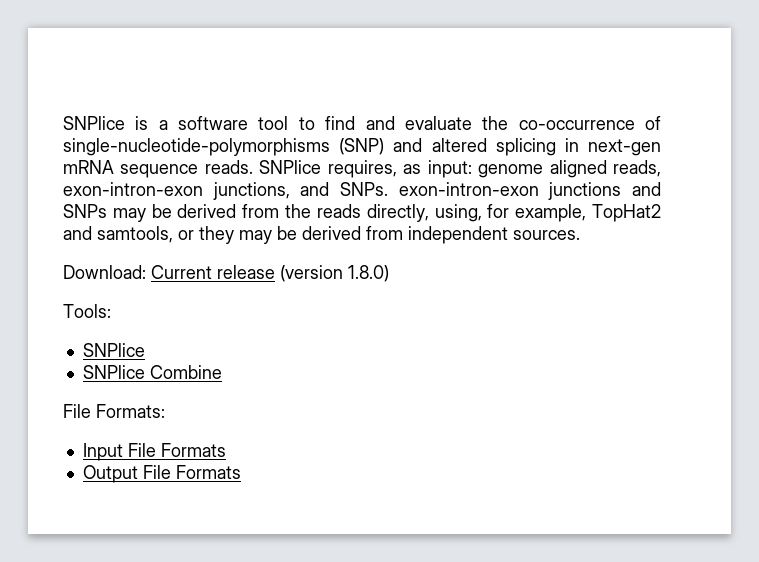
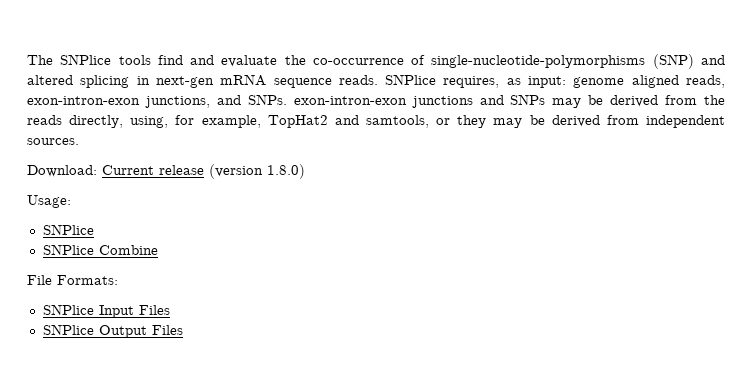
[63,116,315,130] SNPlice is a software tool to -> [27,54,151,65] The SNPlice tools
[63,304,111,318] Tools: -> [27,195,71,208] Usage:
[82,443,226,461] [82,465,241,483] Input File Formats // Output File Formats -> [42,304,170,318] [42,324,183,338] SNPlice Input Files // SNPlice Output Files

